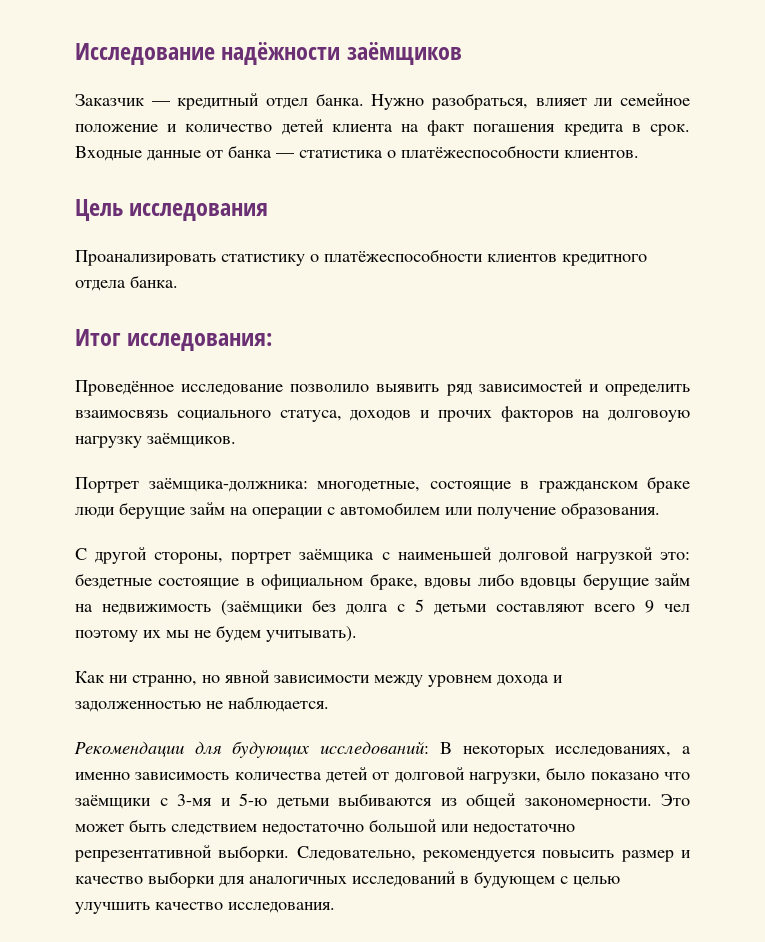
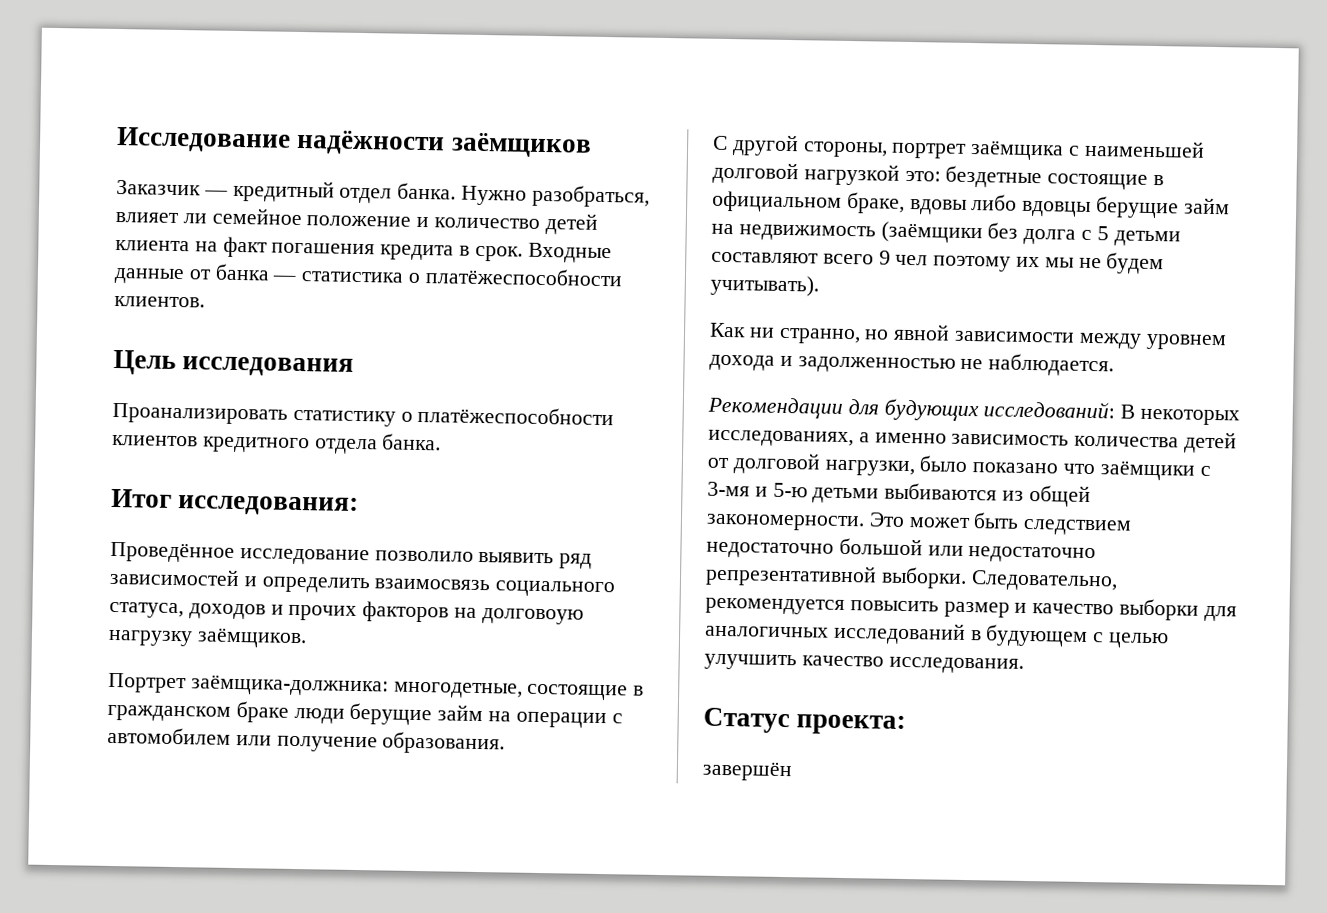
(335, 907) none -> [703,707,907,736] [702,760,793,782] // Статус проекта: // завершён

